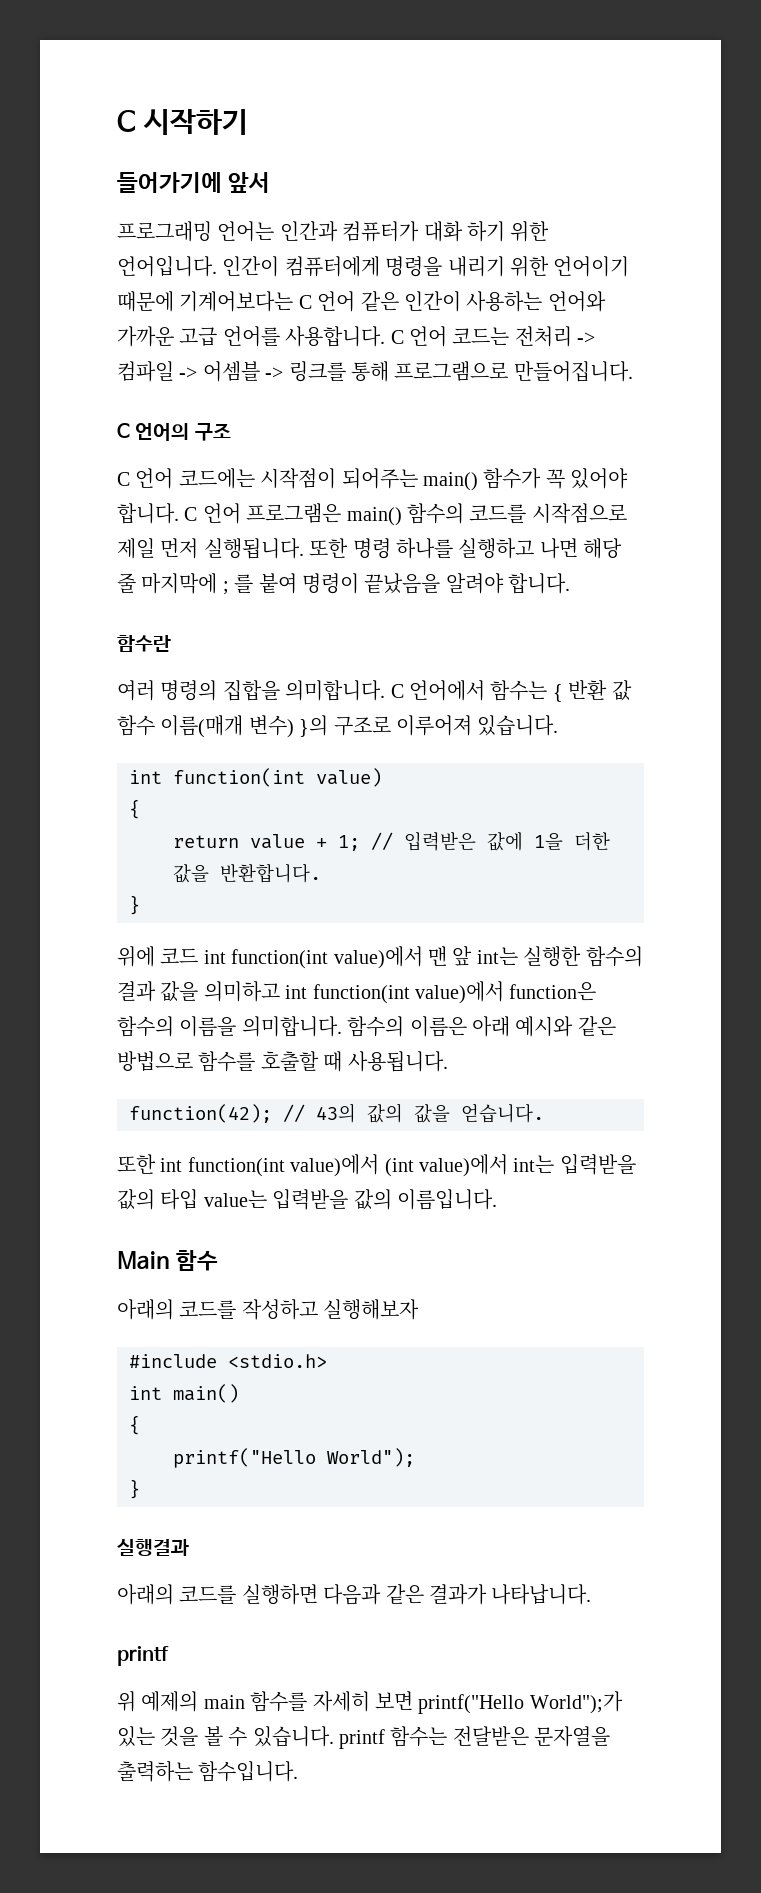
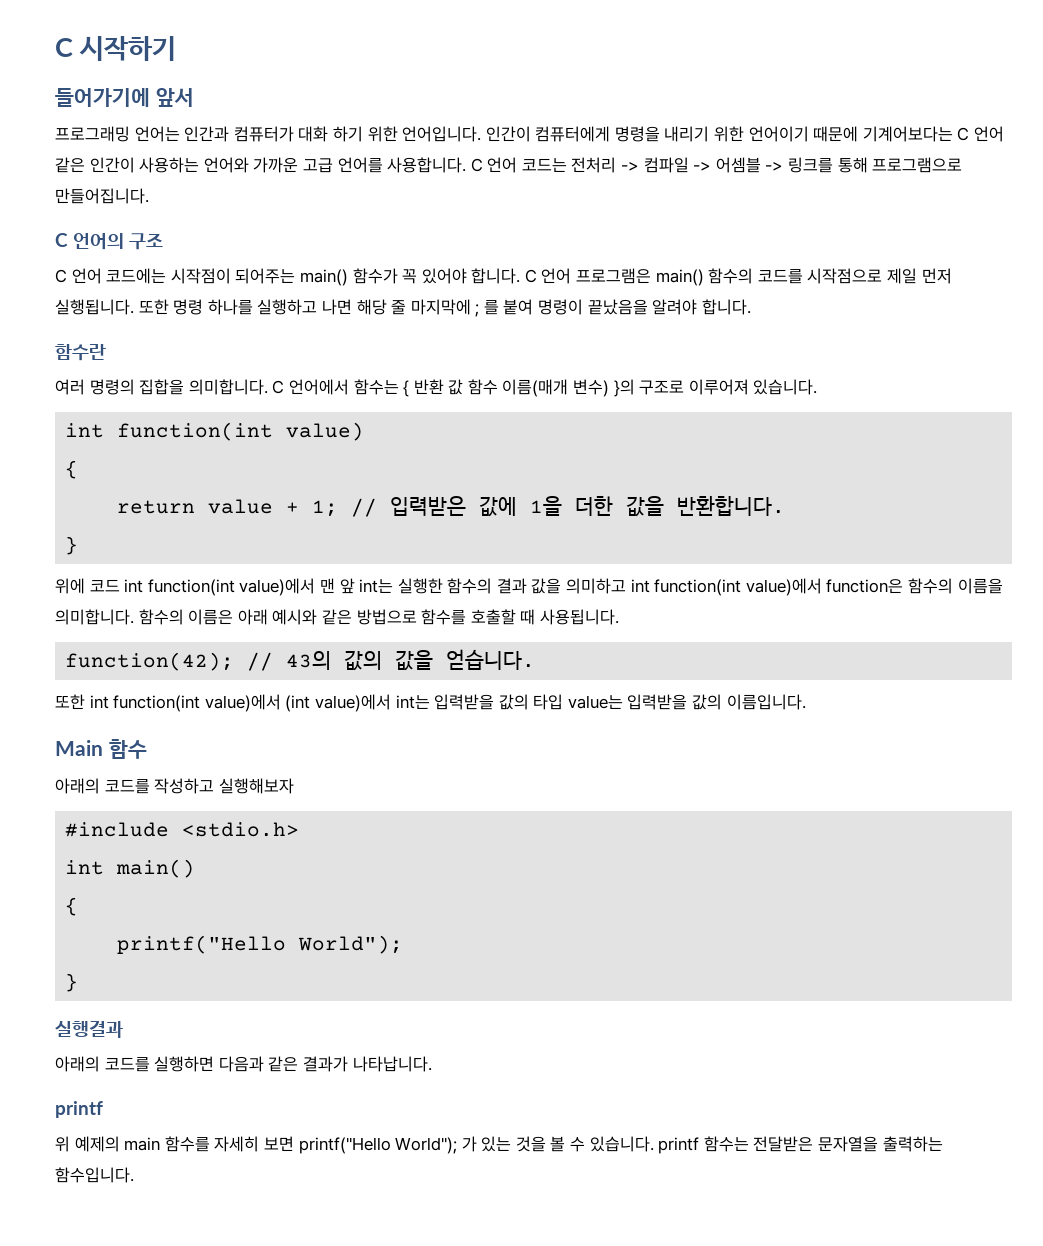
[529,1691,623,1714] World");가 -> [395,1136,477,1154] World"); 가

